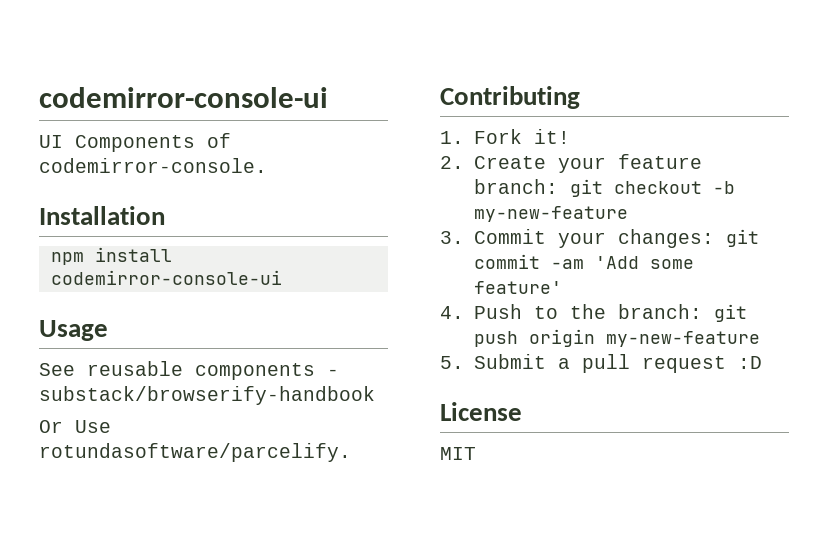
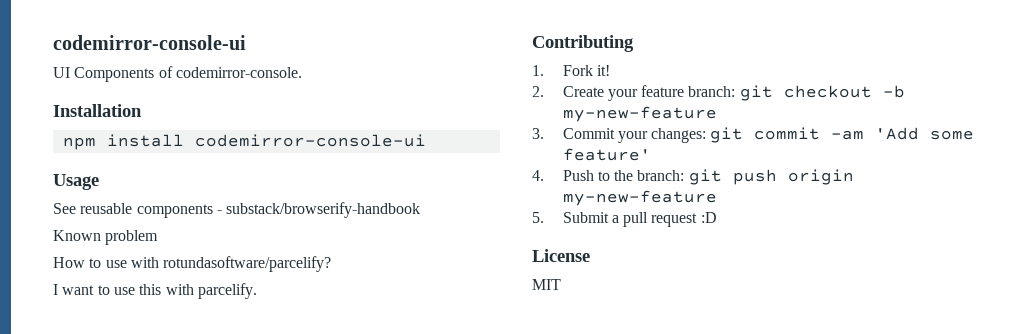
[39,420,111,433] [39,443,351,462] Or Use rotundasoftware/parcelify. -> [53,230,159,245] [53,256,332,272] [53,283,257,299] Known problem // How to use with rotundasoftware/parcelify? // I want to use this with parcelify.

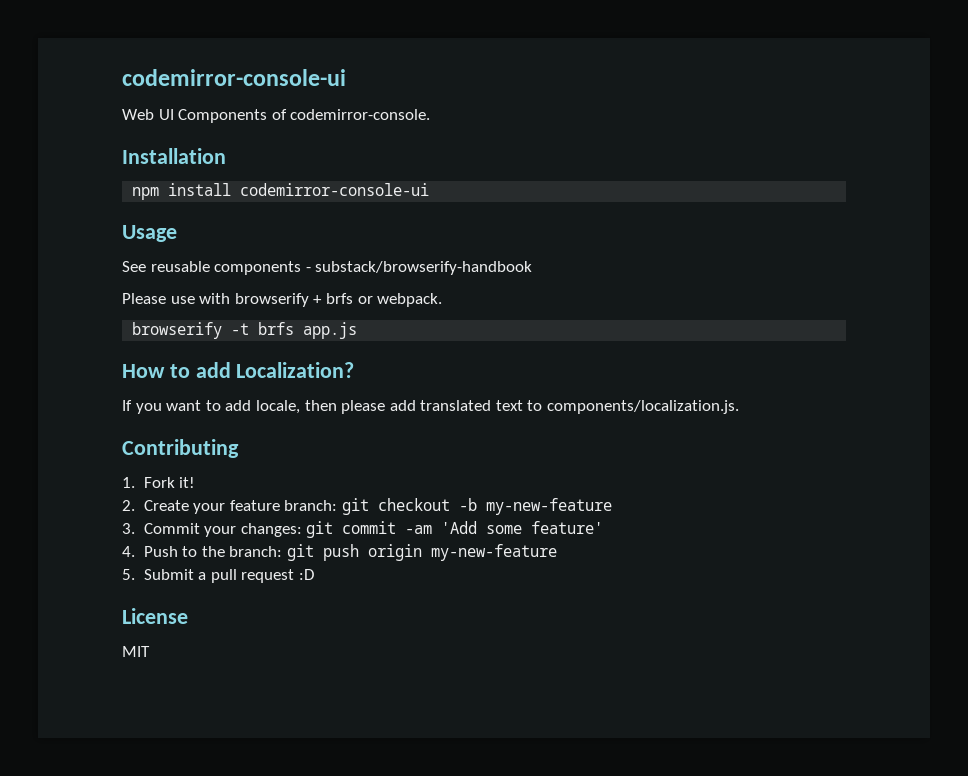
[53,35,246,50] codemirror-console-ui // -> [122,69,346,86] [122,109,154,120] codemirror-console-ui // Web
[53,230,159,245] [53,256,332,272] [53,283,257,299] Known problem // How to use with rotundasoftware/parcelify? // I want to use this with parcelify. -> [122,293,443,307] [132,322,358,339] [122,362,355,378] [122,400,740,414] Please use with browserify + brfs or webpack. // browserify -t brfs app.js // How to add Localization? // If you want to add locale, then please add translated text to components/localization.js.

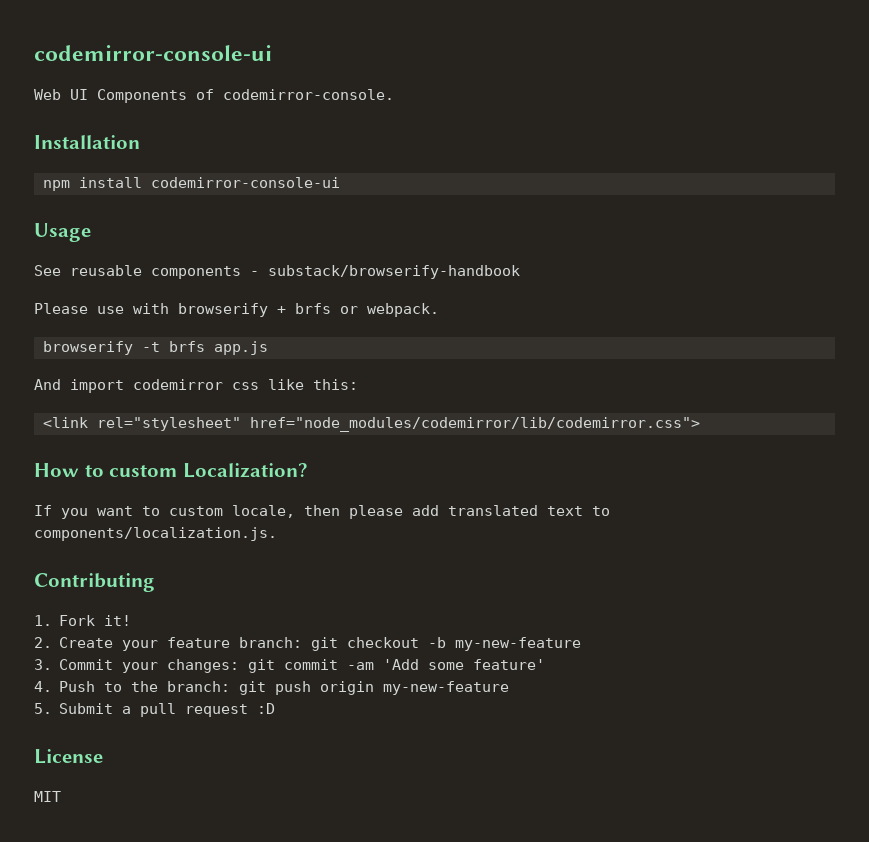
(358, 330) none -> [34,379,358,393] [42,417,700,432] // And import codemirror css like this: // <link rel="stylesheet" href="node_modules/codemirror/lib/codemirror.css">
[195,362,231,378] add -> [109,464,178,477] custom
[225,400,252,411] add -> [169,506,223,516] custom

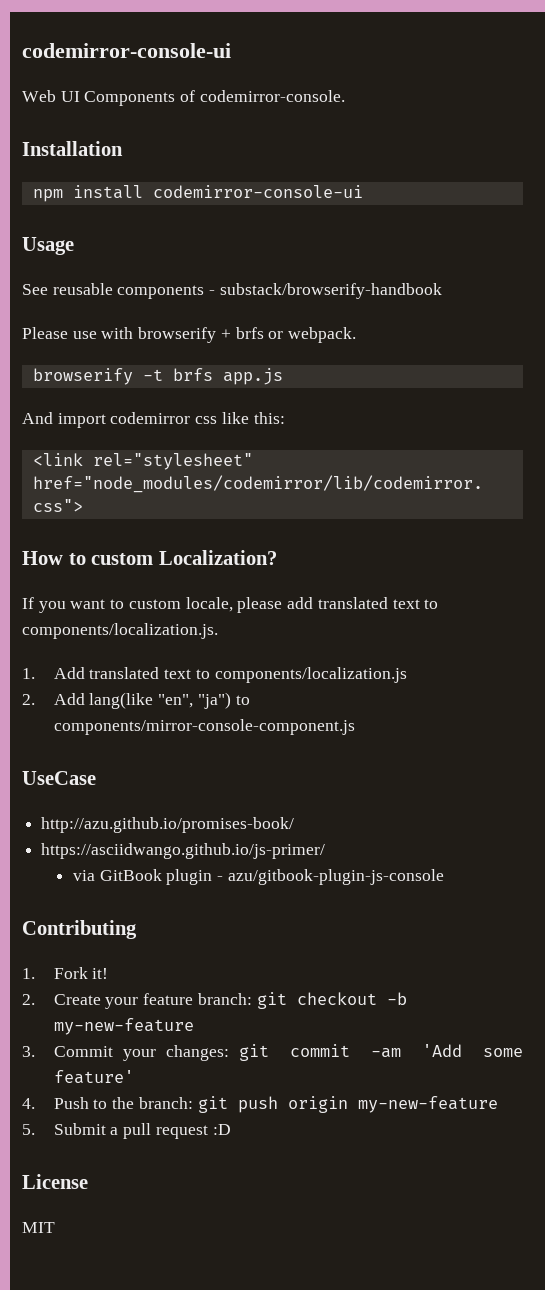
[304,505,340,516] then -> (233, 604) none
(277, 534) none -> [22,667,407,683] [22,692,250,709] [53,719,355,735] [22,771,96,785] [41,817,295,833] [41,843,326,859] [72,869,444,885] // 1. Add translated text to components/localization.js // 2. Add lang(like "en", "ja") to components/mirror-console-component.js // UseCase // http://azu.github.io/promises-book/ // https://asciidwango.github.io/js-primer/ // via GitBook plugin - azu/gitbook-plugin-js-console

